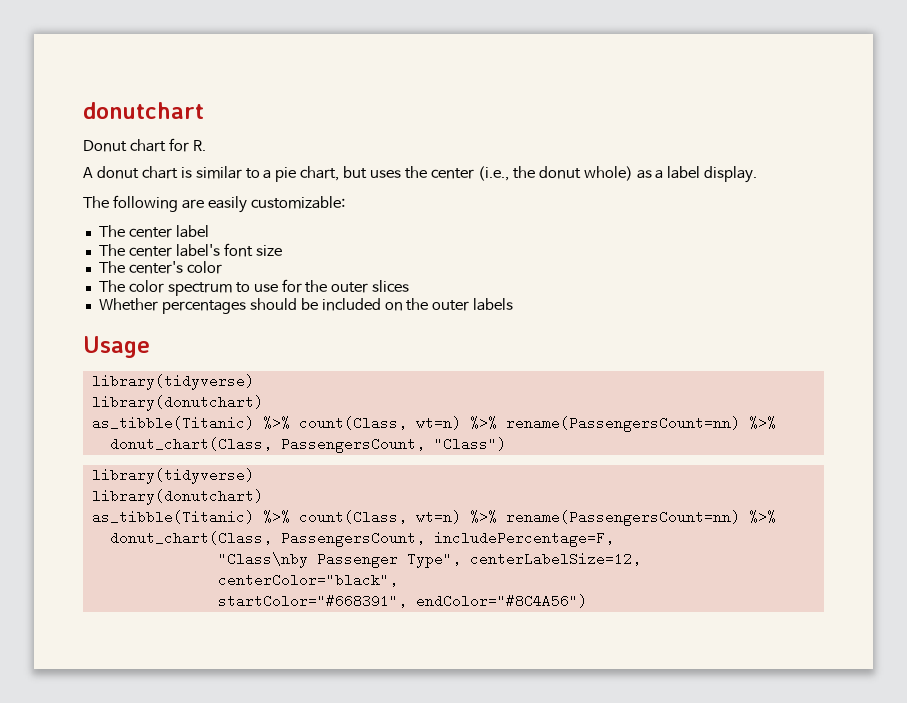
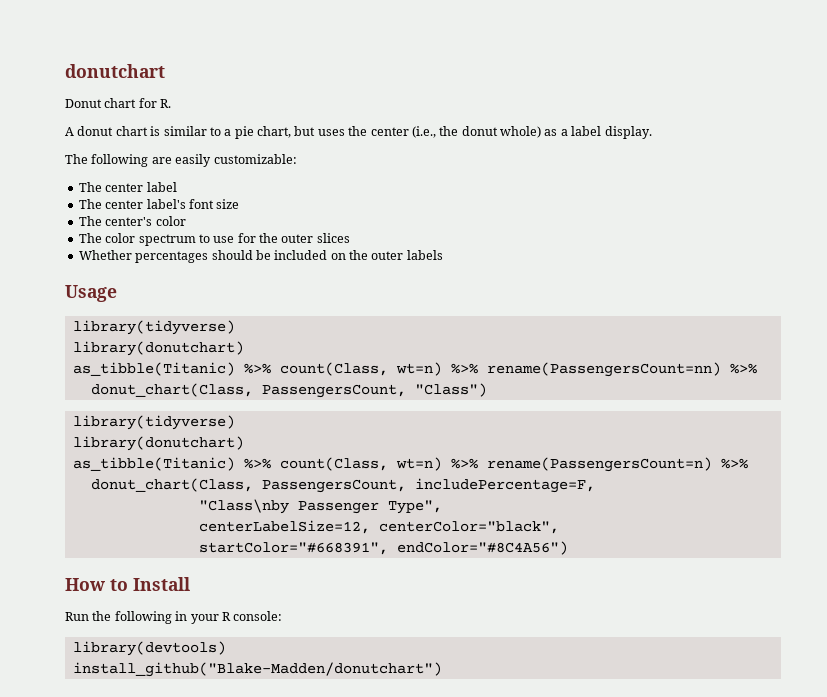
[505,510,740,526] rename(PassengersCount=nn) -> [486,457,712,472] rename(PassengersCount=n)
(461, 560) none -> (442, 507) //
(587, 601) none -> [65,577,190,591] [65,611,283,624] [72,641,226,656] [72,662,442,677] // How to Install // Run the following in your R console: // library(devtools) // install_github("Blake-Madden/donutchart")

